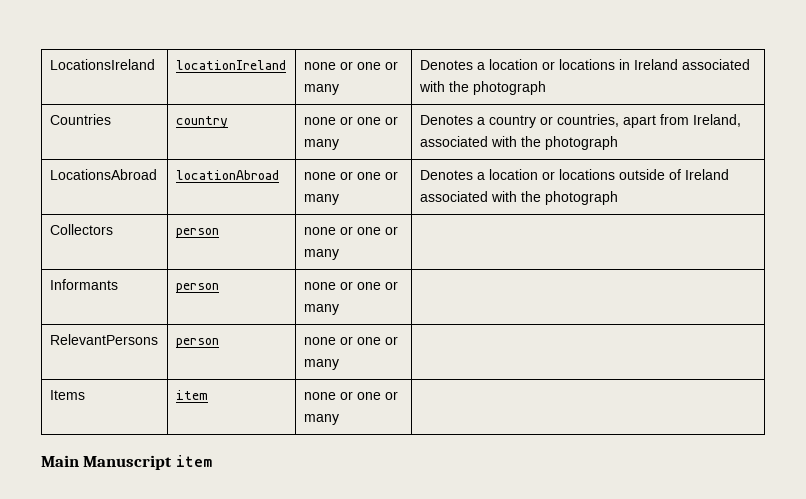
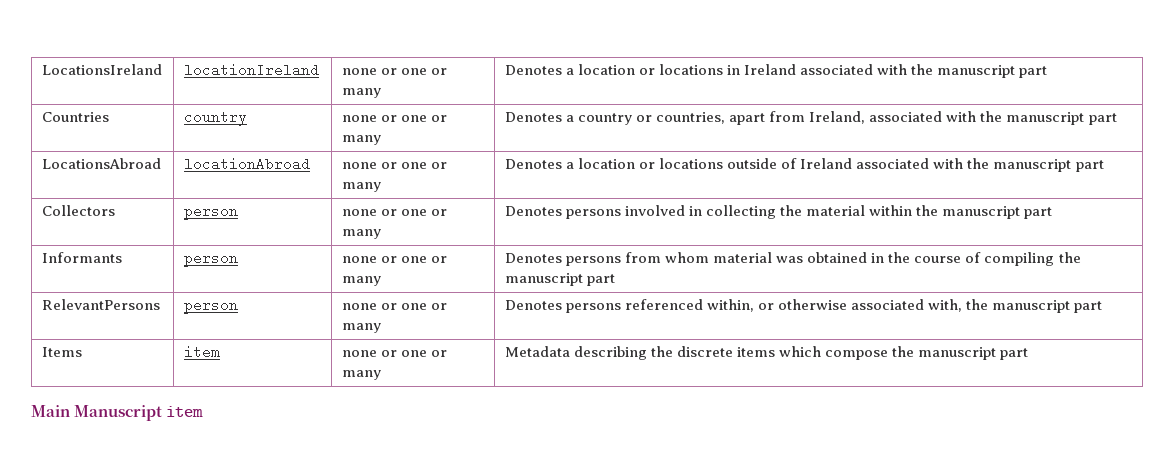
[472,81,546,95] photograph -> [937,65,1048,78] manuscript part
[544,136,618,150] photograph -> [1006,112,1117,125] manuscript part
[544,191,618,205] photograph -> [993,159,1104,172] manuscript part
(339, 254) none -> [504,205,1053,219] Denotes persons involved in collecting the material within the manuscript part
(339, 309) none -> [504,252,1081,266] [504,273,615,286] Denotes persons from whom material was obtained in the course of compiling the manuscript part
(339, 364) none -> [504,299,1103,313] Denotes persons referenced within, or otherwise associated with, the manuscript part
(339, 419) none -> [504,346,1029,360] Metadata describing the discrete items which compose the manuscript part

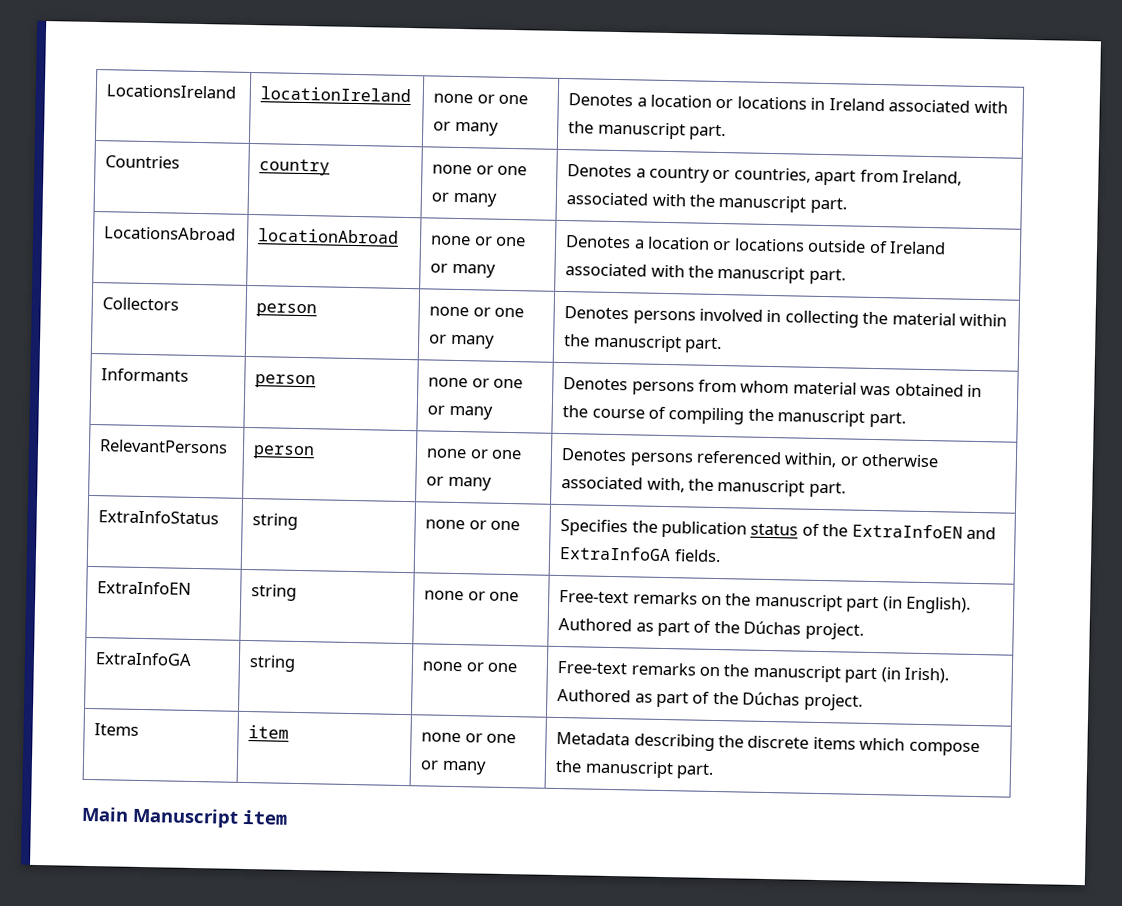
[1019,66,1048,78] part -> [689,124,727,141] part.
[1088,113,1117,125] part -> [809,197,847,214] part.
[1075,160,1104,172] part -> [808,268,846,285] part.
[1024,207,1053,219] part -> [684,337,723,354] part.
[586,274,615,286] part -> [868,411,906,428] part.
[1074,301,1103,313] part -> [808,481,846,498] [98,510,220,525] [252,513,299,530] [425,519,521,531] [560,519,997,540] [559,546,721,563] [97,581,193,595] [251,584,298,601] [424,590,520,602] [559,589,972,614] [558,617,864,640] [95,652,193,666] [249,655,297,672] [422,661,518,673] [557,660,950,684] [557,688,863,711] part. // ExtraInfoStatus | string | none or one | Specifies the publication status of the ExtraInfoEN and ExtraInfoGA fields. // ExtraInfoEN | string | none or one | Free-text remarks on the manuscript part (in English). Authored as part of the Dúchas project. // ExtraInfoGA | string | none or one | Free-text remarks on the manuscript part (in Irish). Authored as part of the Dúchas project.
[1000,348,1029,360] part -> [676,763,715,779] part.

